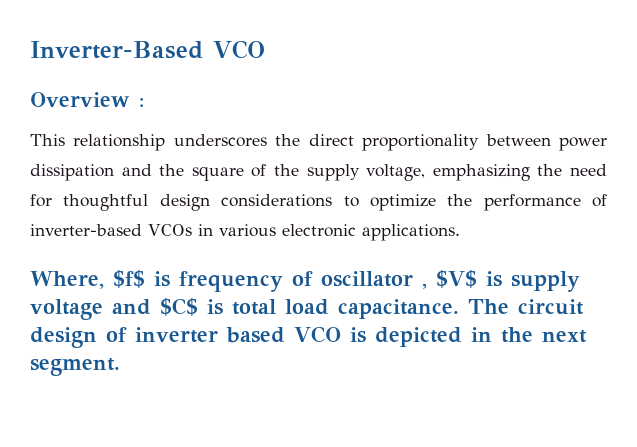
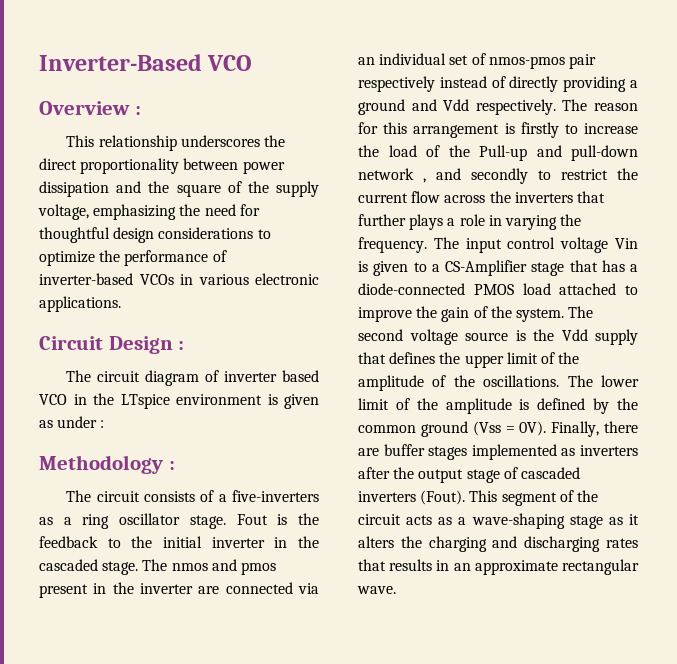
[30,270,580,292] [30,298,584,320] [30,327,97,348] Where, $f$ is frequency of oscillator , $V$ is supply voltage and $C$ is total load capacitance. The circuit design -> [39,336,185,354] [66,370,200,386] Circuit Design : // The circuit diagram
[350,327,587,347] [30,358,120,376] is depicted in the next segment. -> [73,393,319,409] [39,416,105,428] [39,455,175,474] [66,490,319,502] [39,513,319,529] [39,536,319,548] [39,559,276,575] [39,582,319,598] [358,53,596,69] [358,76,638,92] [358,99,638,115] [358,122,638,138] [358,145,638,161] [358,168,638,184] [358,191,605,203] [358,214,582,230] [358,237,638,253] [358,260,638,276] [358,283,638,295] [358,306,594,322] [358,329,638,345] [358,352,580,368] [358,375,639,391] [358,398,638,414] [358,421,638,437] [358,444,638,460] [358,467,580,483] [358,490,598,506] [358,513,639,529] [358,536,638,552] [358,559,639,575] [357,586,396,594] in the LTspice environment is given as under : // Methodology : // The circuit consists of a five-inverters as a ring oscillator stage. Fout is the feedback to the initial inverter in the cascaded stage. The nmos and pmos present in the inverter are connected via an individual set of nmos-pmos pair respectively instead of directly providing a ground and Vdd respectively. The reason for this arrangement is firstly to increase the load of the Pull-up and pull-down network , and secondly to restrict the current flow across the inverters that further plays a role in varying the frequency. The input control voltage Vin is given to a CS-Amplifier stage that has a diode-connected PMOS load attached to improve the gain of the system. The second voltage source is the Vdd supply that defines the upper limit of the amplitude of the oscillations. The lower limit of the amplitude is defined by the common ground (Vss = 0V). Finally, there are buffer stages implemented as inverters after the output stage of cascaded inverters (Fout). This segment of the circuit acts as a wave-shaping stage as it alters the charging and discharging rates that results in an approximate rectangular wave.

